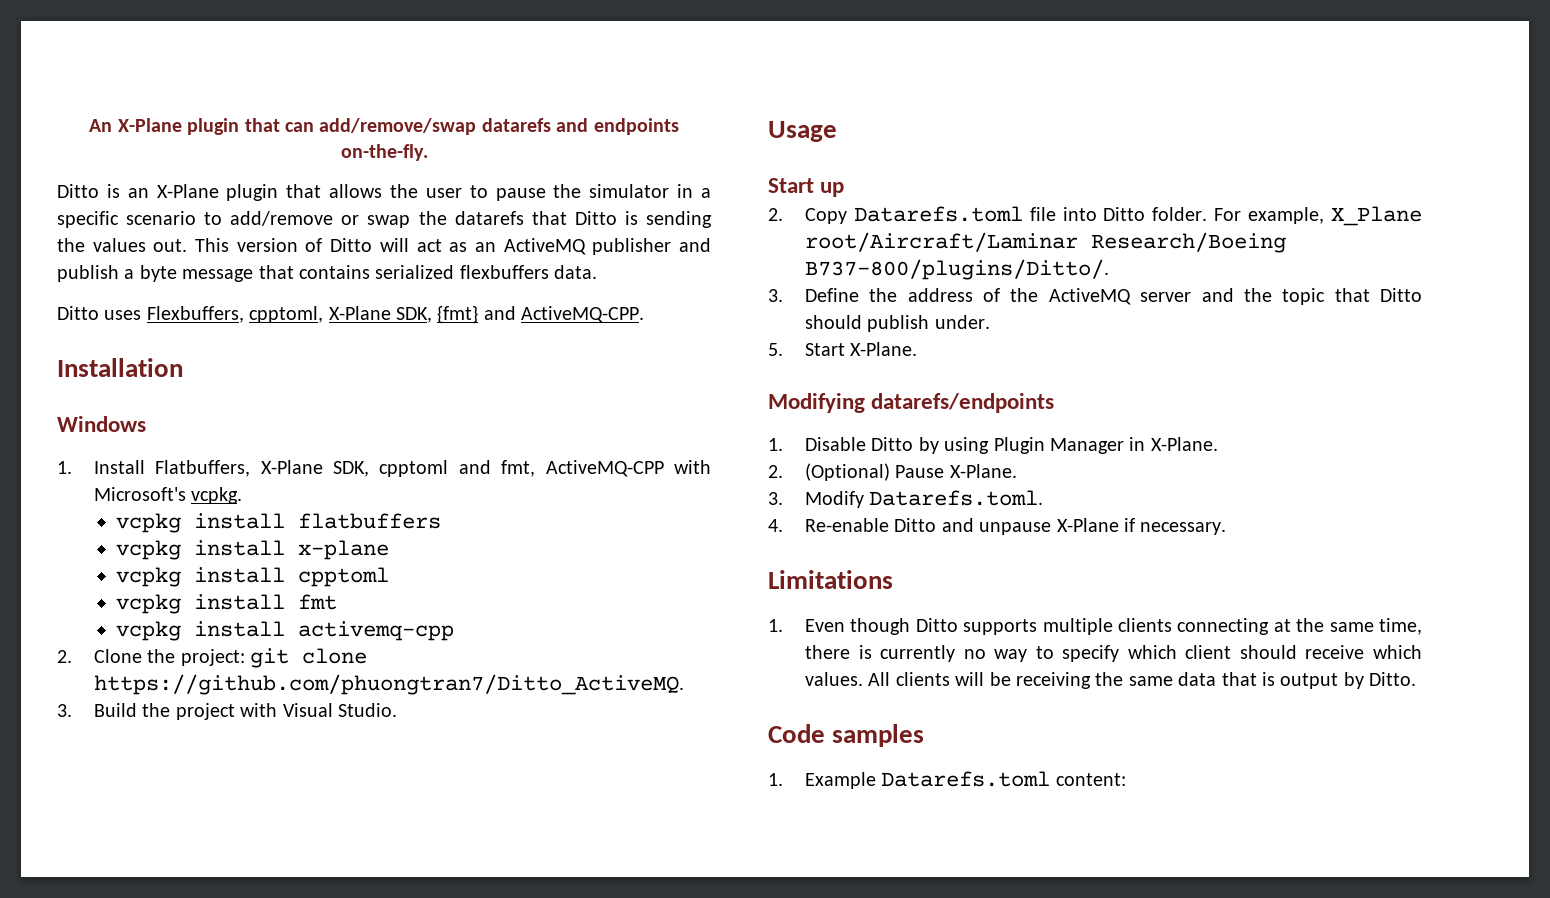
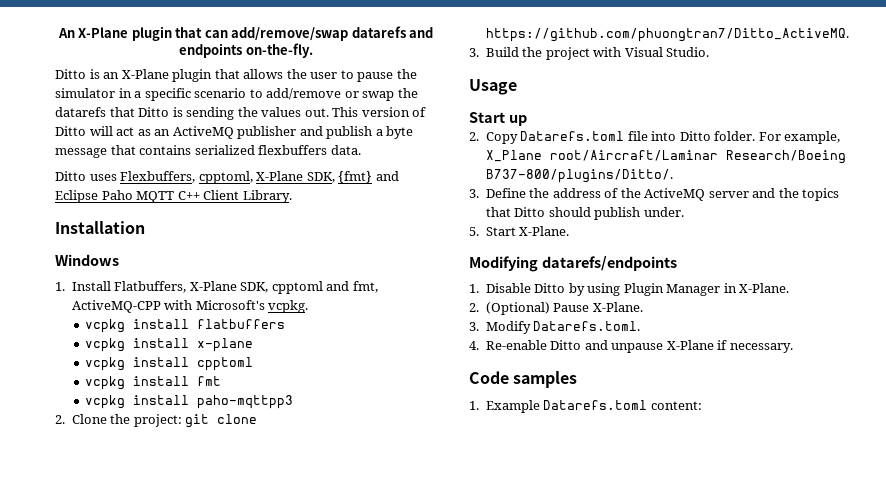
[521,306,645,323] ActiveMQ-CPP. -> [55,190,292,203] Eclipse Paho MQTT C++ Client Library.
[297,621,454,641] activemq-cpp -> [197,395,294,409] paho-mqttpp3
[1282,288,1326,305] topic -> [802,188,840,201] topics
[768,570,893,589] [768,618,1422,635] [804,645,1422,662] [804,672,1417,689] // Limitations // 1. Even though Ditto supports multiple clients connecting at the same time, there is currently no way to specify which client should receive which values. All clients will be receiving the same data that is output by Ditto. -> (793, 348) none

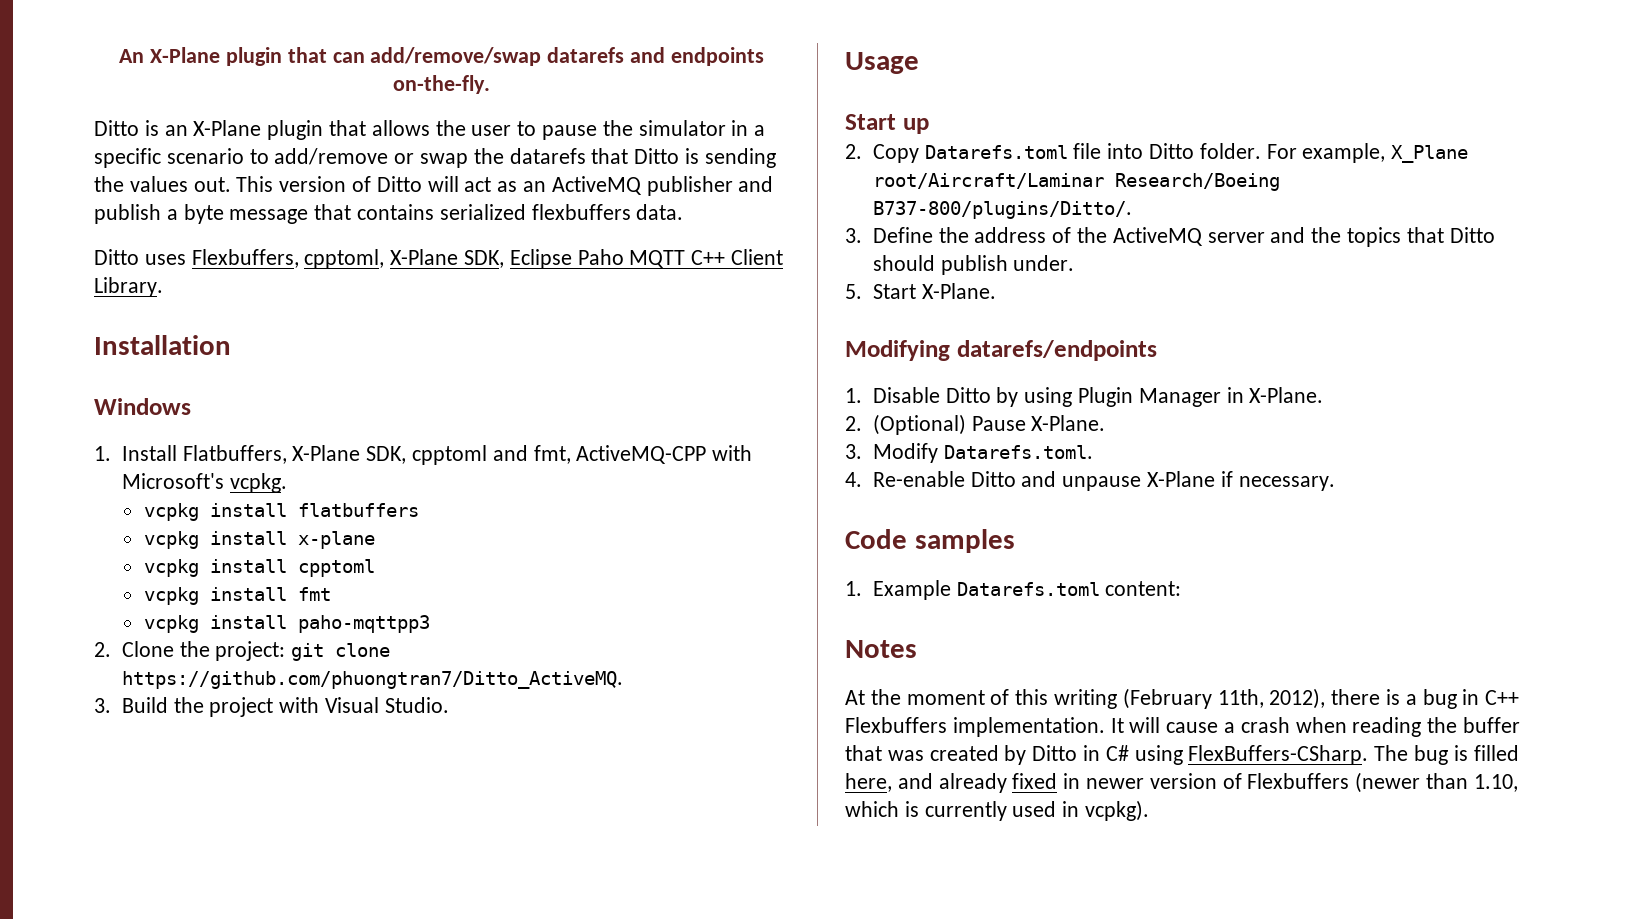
[338,171,399,183] {fmt} and -> (505, 259) none
(702, 405) none -> [845,640,917,658] [845,688,1520,709] [845,717,1521,737] [845,745,1519,765] [845,772,1518,793] [845,800,1150,821] // Notes // At the moment of this writing (February 11th, 2012), there is a bug in C++ Flexbuffers implementation. It will cause a crash when reading the buffer that was created by Ditto in C# using FlexBuffers-CSharp. The bug is filled here, and already fixed in newer version of Flexbuffers (newer than 1.10, which is currently used in vcpkg).

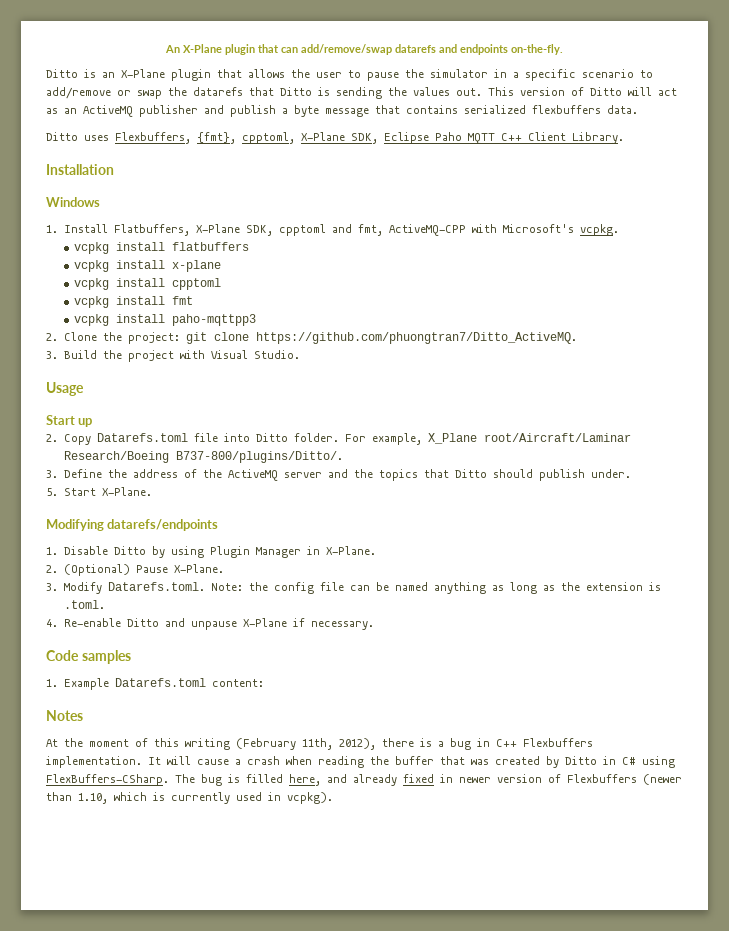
(299, 258) none -> [197,132,236,144] {fmt},
(1093, 452) none -> [210,582,661,594] [63,600,105,609] Note: the config file can be named anything as long as the extension is .toml.

